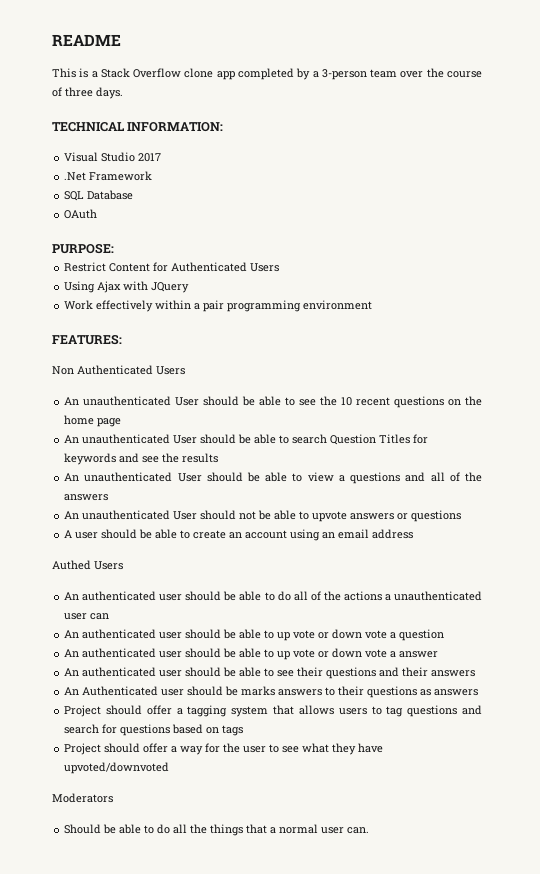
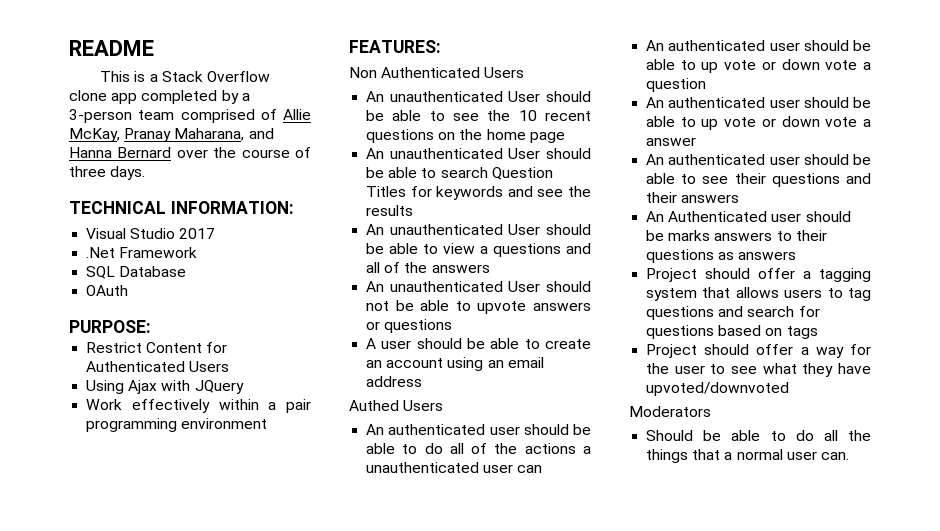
(398, 73) none -> [180,109,311,123] [69,128,274,142] [69,147,172,158] comprised of Allie McKay, Pranay Maharana, and Hanna Bernard

